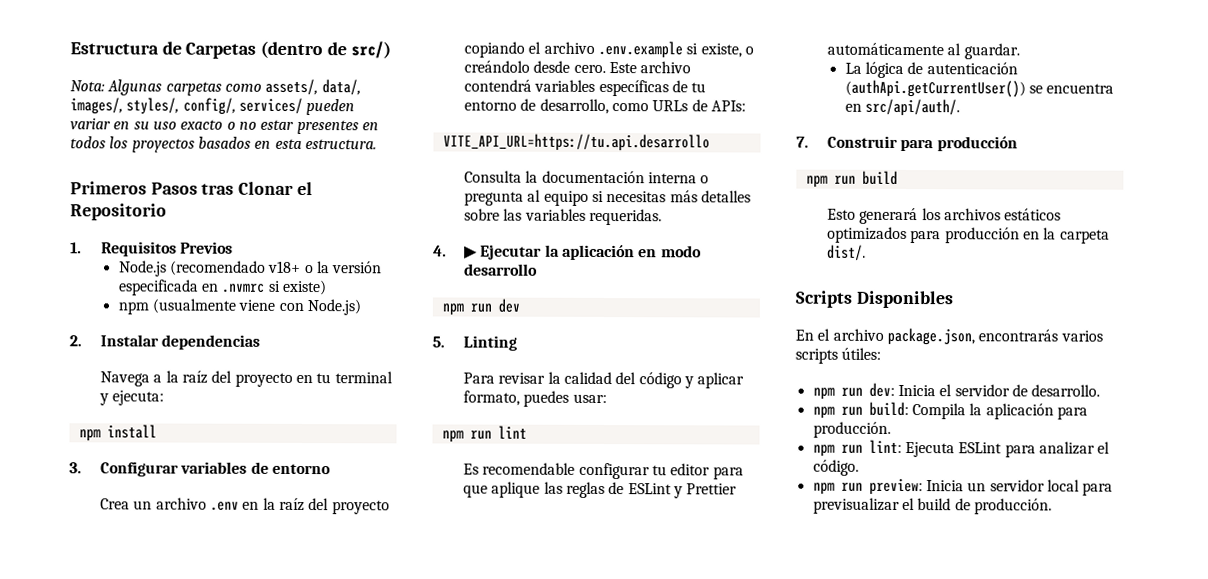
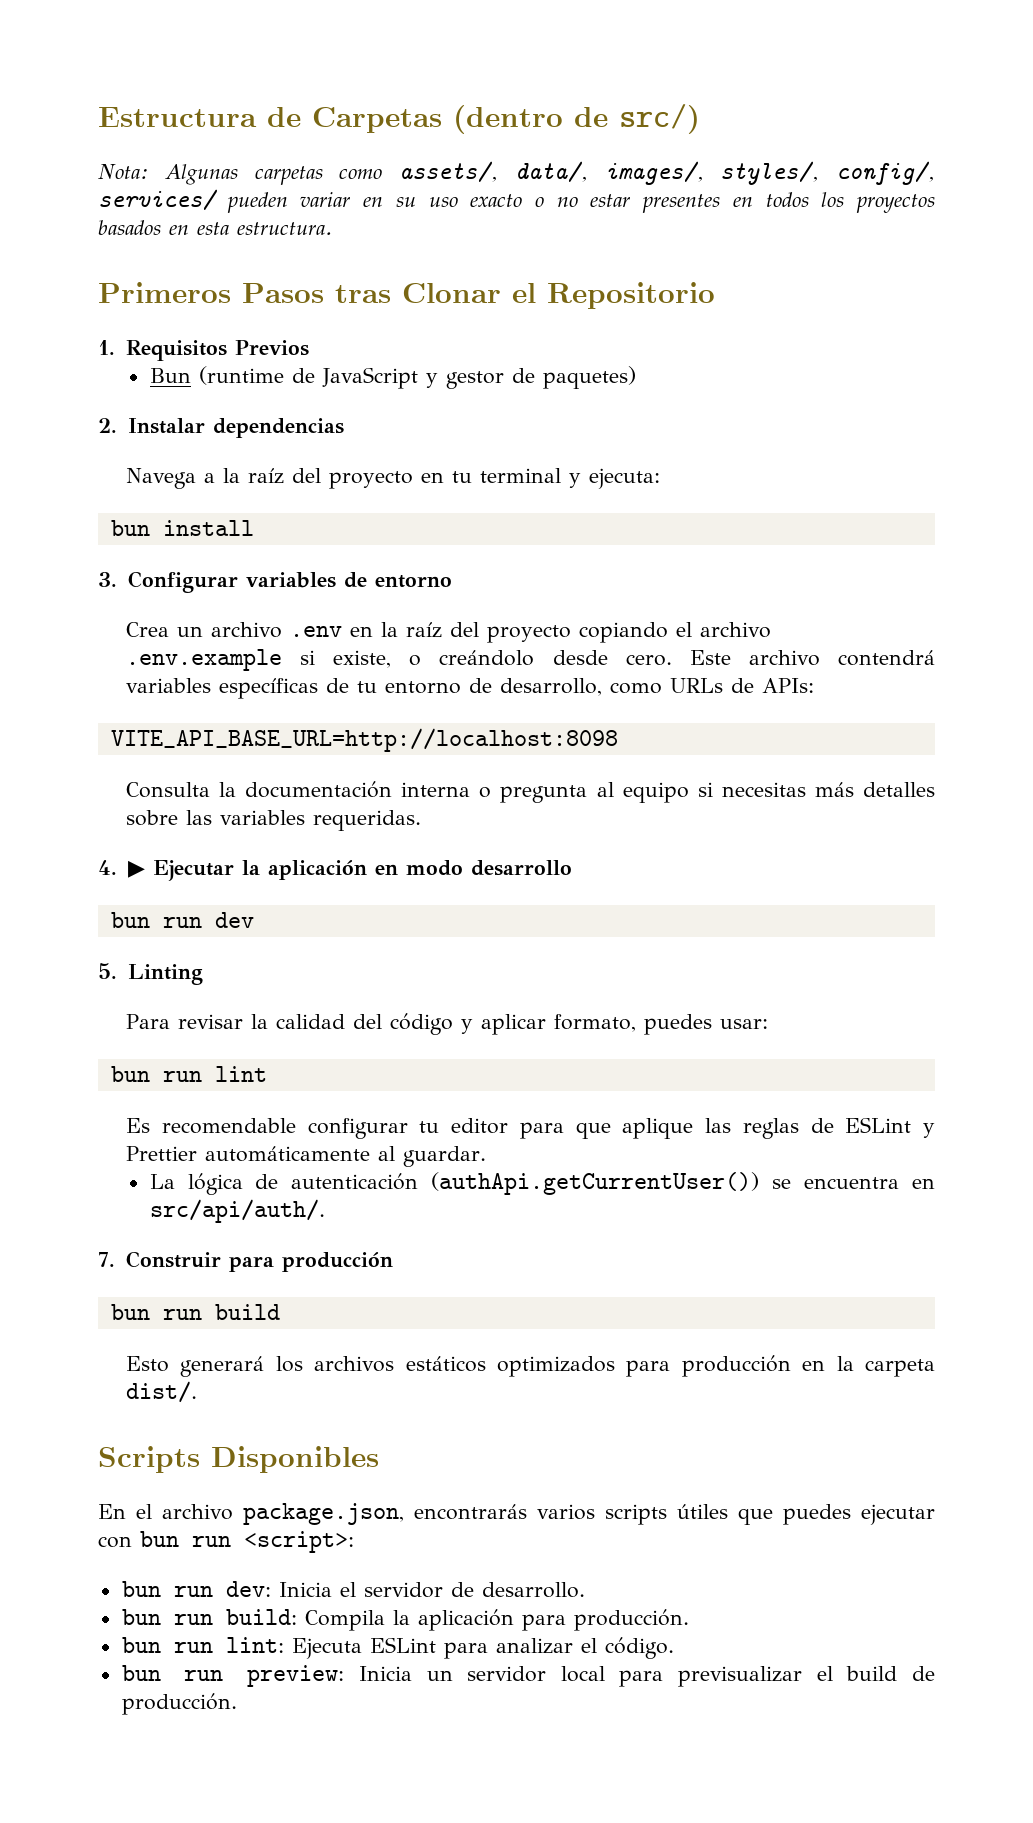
[118,260,383,277] [117,279,327,296] [117,298,361,316] Node.js (recomendado v18+ o la versión especificada en .nvmrc si existe) // npm (usualmente viene con Node.js) -> [149,366,636,389] Bun (runtime de JavaScript y gestor de paquetes)
[78,429,101,442] npm -> [110,520,150,536] bun
[442,133,710,152] VITE_API_URL=https://tu.api.desarrollo -> [110,728,618,752] VITE_API_BASE_URL=http://localhost:8098
[441,303,464,316] npm -> [110,912,150,928] bun
[441,430,464,443] npm -> [110,1066,150,1082] bun
[805,175,828,188] npm -> [110,1304,150,1320] bun
[841,347,882,360] [812,387,835,400] útiles: // npm -> [677,1504,935,1525] [98,1531,354,1553] [121,1581,161,1597] útiles que puedes ejecutar con bun run <script>: // bun
[812,406,835,419] npm -> [121,1609,161,1625] bun
[812,444,835,457] npm -> [121,1637,161,1653] bun
[812,482,835,495] npm -> [121,1665,161,1681] bun

